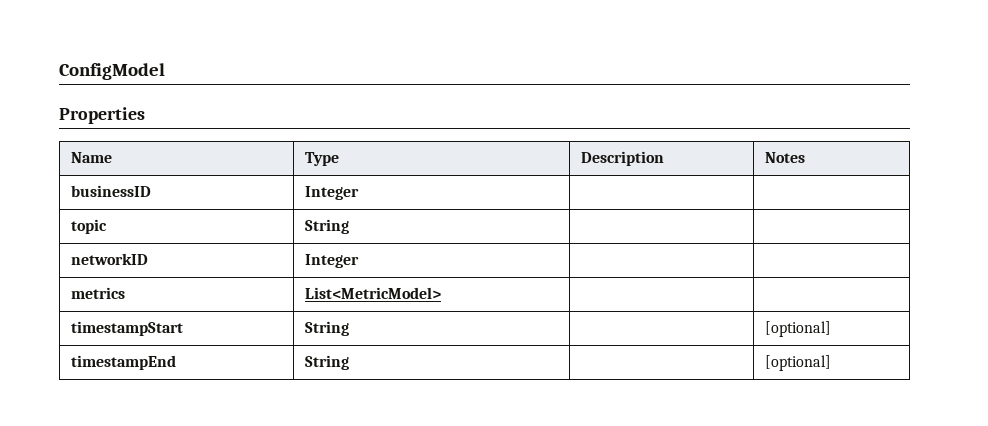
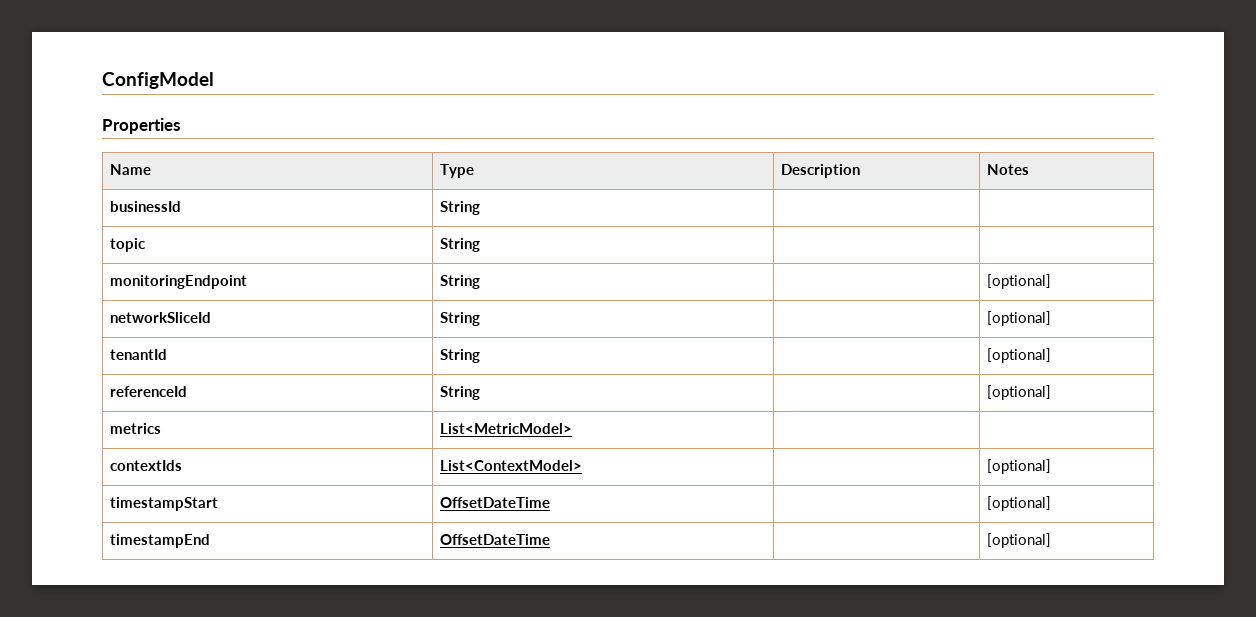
[70,185,151,197] [304,186,359,200] businessID | Integer -> [109,201,181,212] [439,201,480,215] businessId | String
[70,253,148,265] [304,254,359,268] networkID | Integer | | -> [109,275,247,289] [439,275,480,289] [986,274,1051,289] [109,312,211,323] [439,312,480,326] [986,311,1051,326] [109,349,167,360] [439,349,480,363] [986,348,1051,363] [109,386,187,397] [439,386,480,400] [986,385,1051,400] monitoringEndpoint | String | | [optional] // networkSliceId | String | | [optional] // tenantId | String | | [optional] // referenceId | String | | [optional]
(441, 293) none -> [109,460,182,471] [439,460,582,471] [986,459,1051,474] // contextIds | List<ContextModel> | | [optional]
[304,321,349,336] String -> [439,497,550,508] OffsetDateTime
[304,355,349,370] String -> [439,534,550,545] OffsetDateTime

